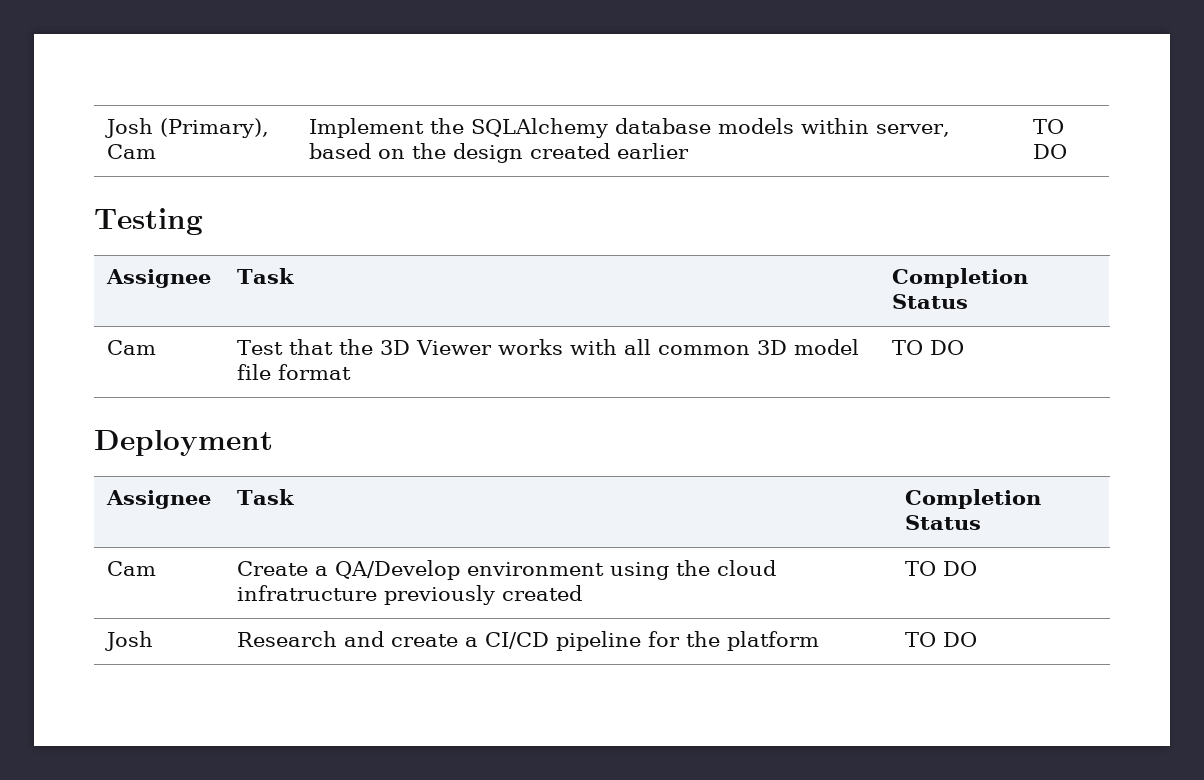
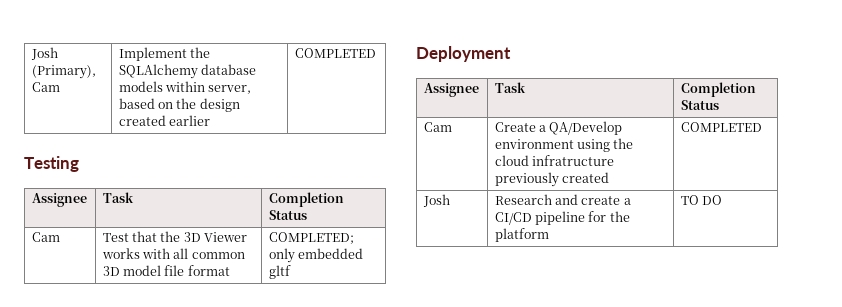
[1032,119,1064,134] [1032,144,1067,159] TO DO -> [294,48,376,58] COMPLETED
[891,340,964,355] TO DO -> [268,232,354,244] [268,248,363,263] [268,265,291,279] COMPLETED; only embedded gltf
[904,561,977,576] TO DO -> [680,122,762,132] COMPLETED

